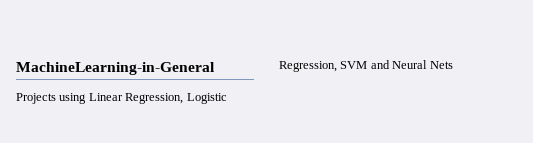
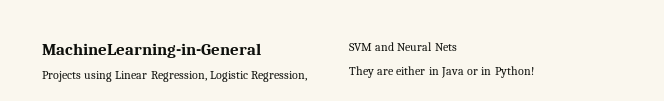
(453, 65) none -> [349,66,534,78] // They are either in Java or in Python!

